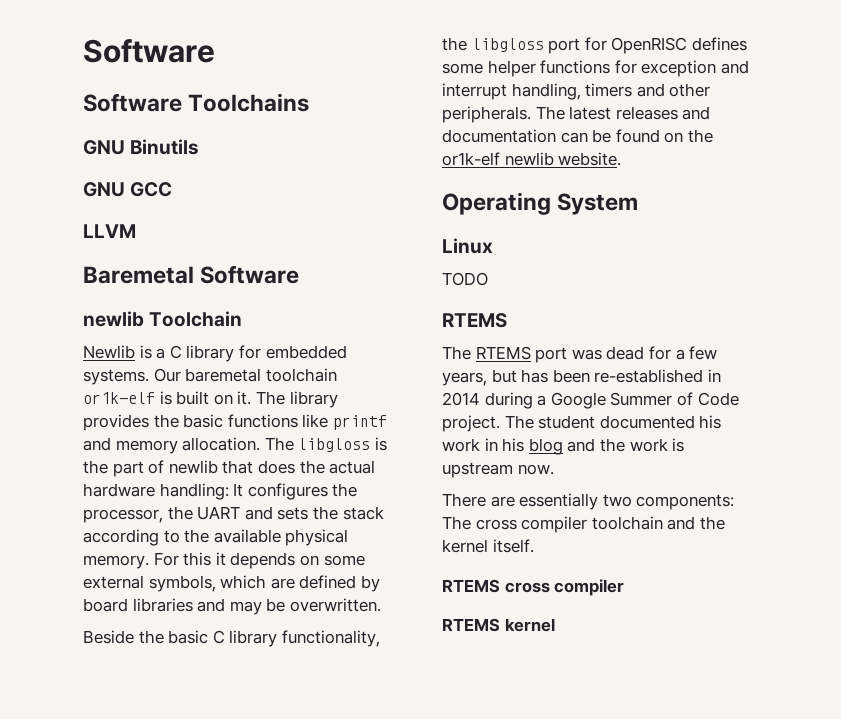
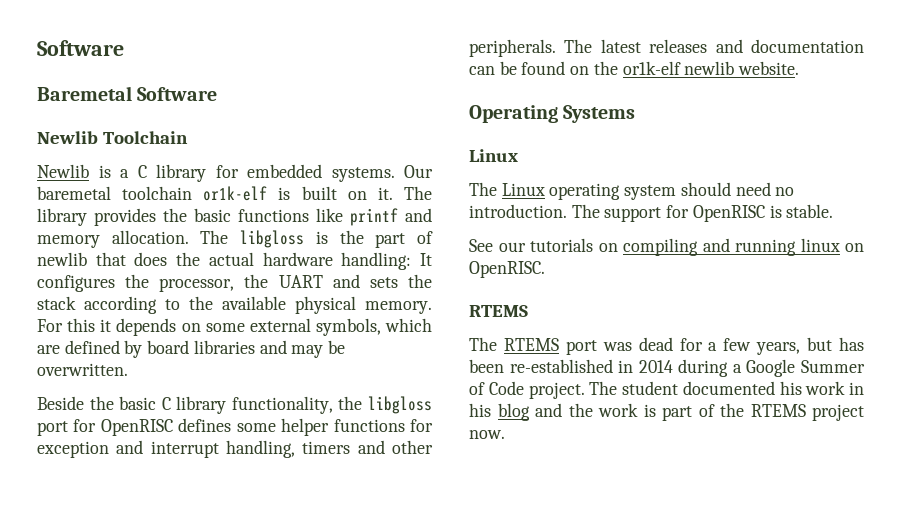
[83,39,215,63] [83,93,310,112] [83,139,200,155] [83,182,173,197] [83,224,136,238] Software // Software Toolchains // GNU Binutils // GNU GCC // LLVM -> [37,40,124,56] Software
[83,311,144,327] newlib -> [37,131,98,144] Newlib
[557,193,639,215] System -> [563,105,636,123] Systems
[442,272,488,286] TODO -> [469,182,795,200] [469,204,834,222] [469,238,864,256] [469,261,545,278] The Linux operating system should need no introduction. The support for OpenRISC is stable. // See our tutorials on compiling and running linux on OpenRISC.
[442,462,554,478] [442,493,735,510] [442,516,725,533] [442,539,534,553] [442,579,625,596] [442,618,555,632] upstream now. // There are essentially two components: The cross compiler toolchain and the kernel itself. // RTEMS cross compiler // RTEMS kernel -> [662,403,864,421] [469,430,505,439] part of the RTEMS project now.

